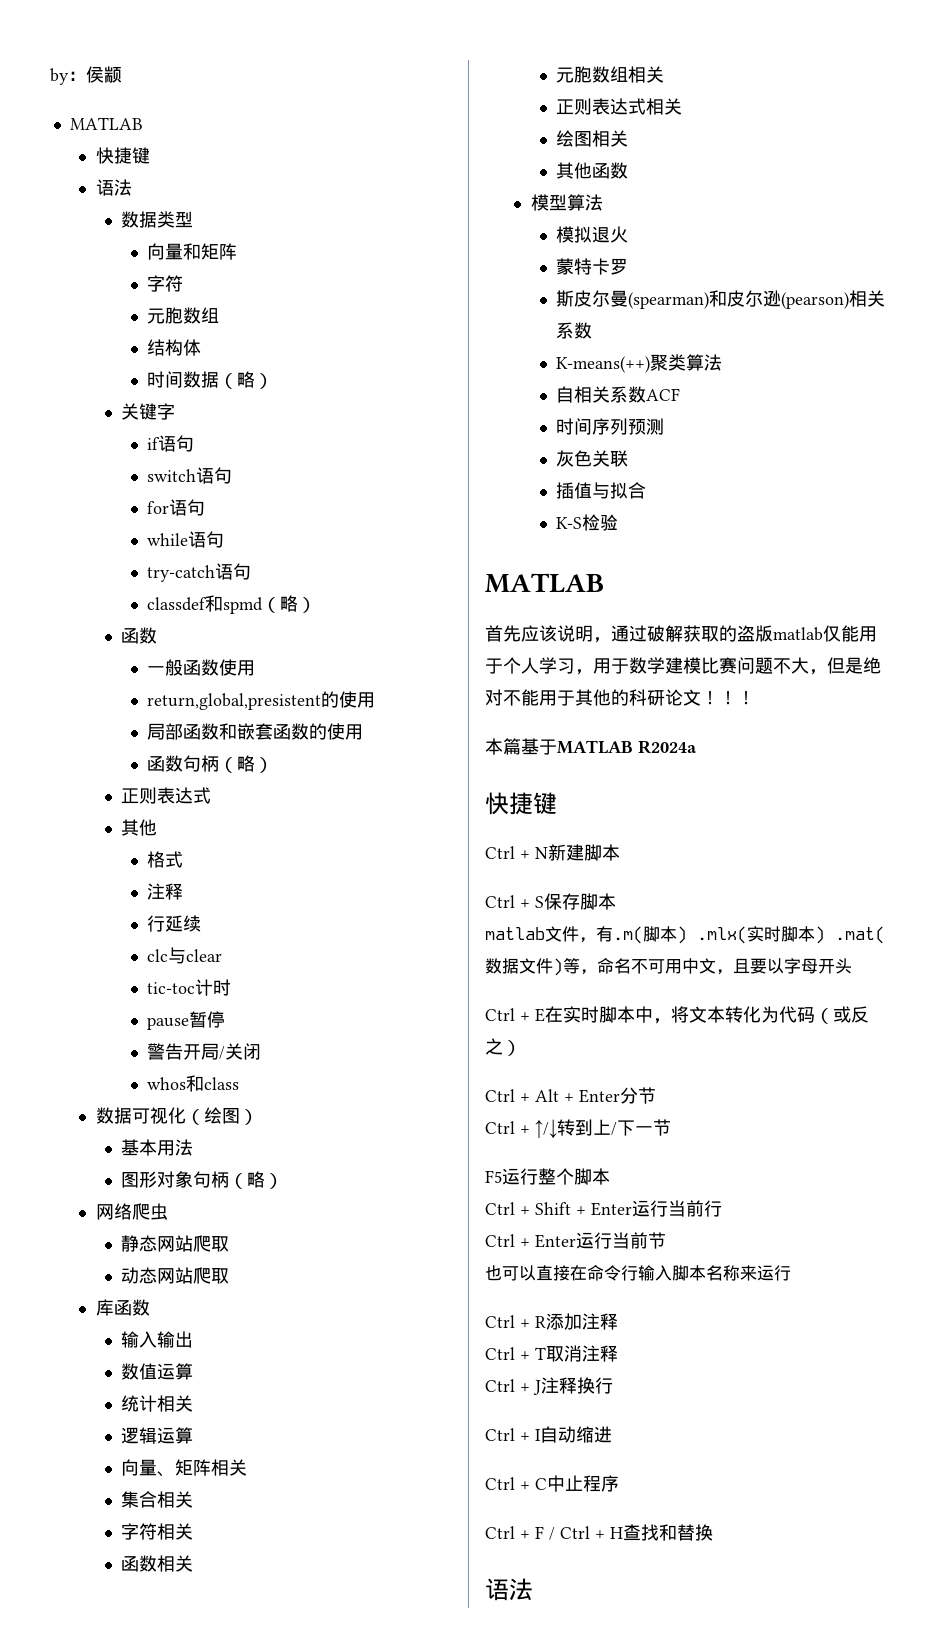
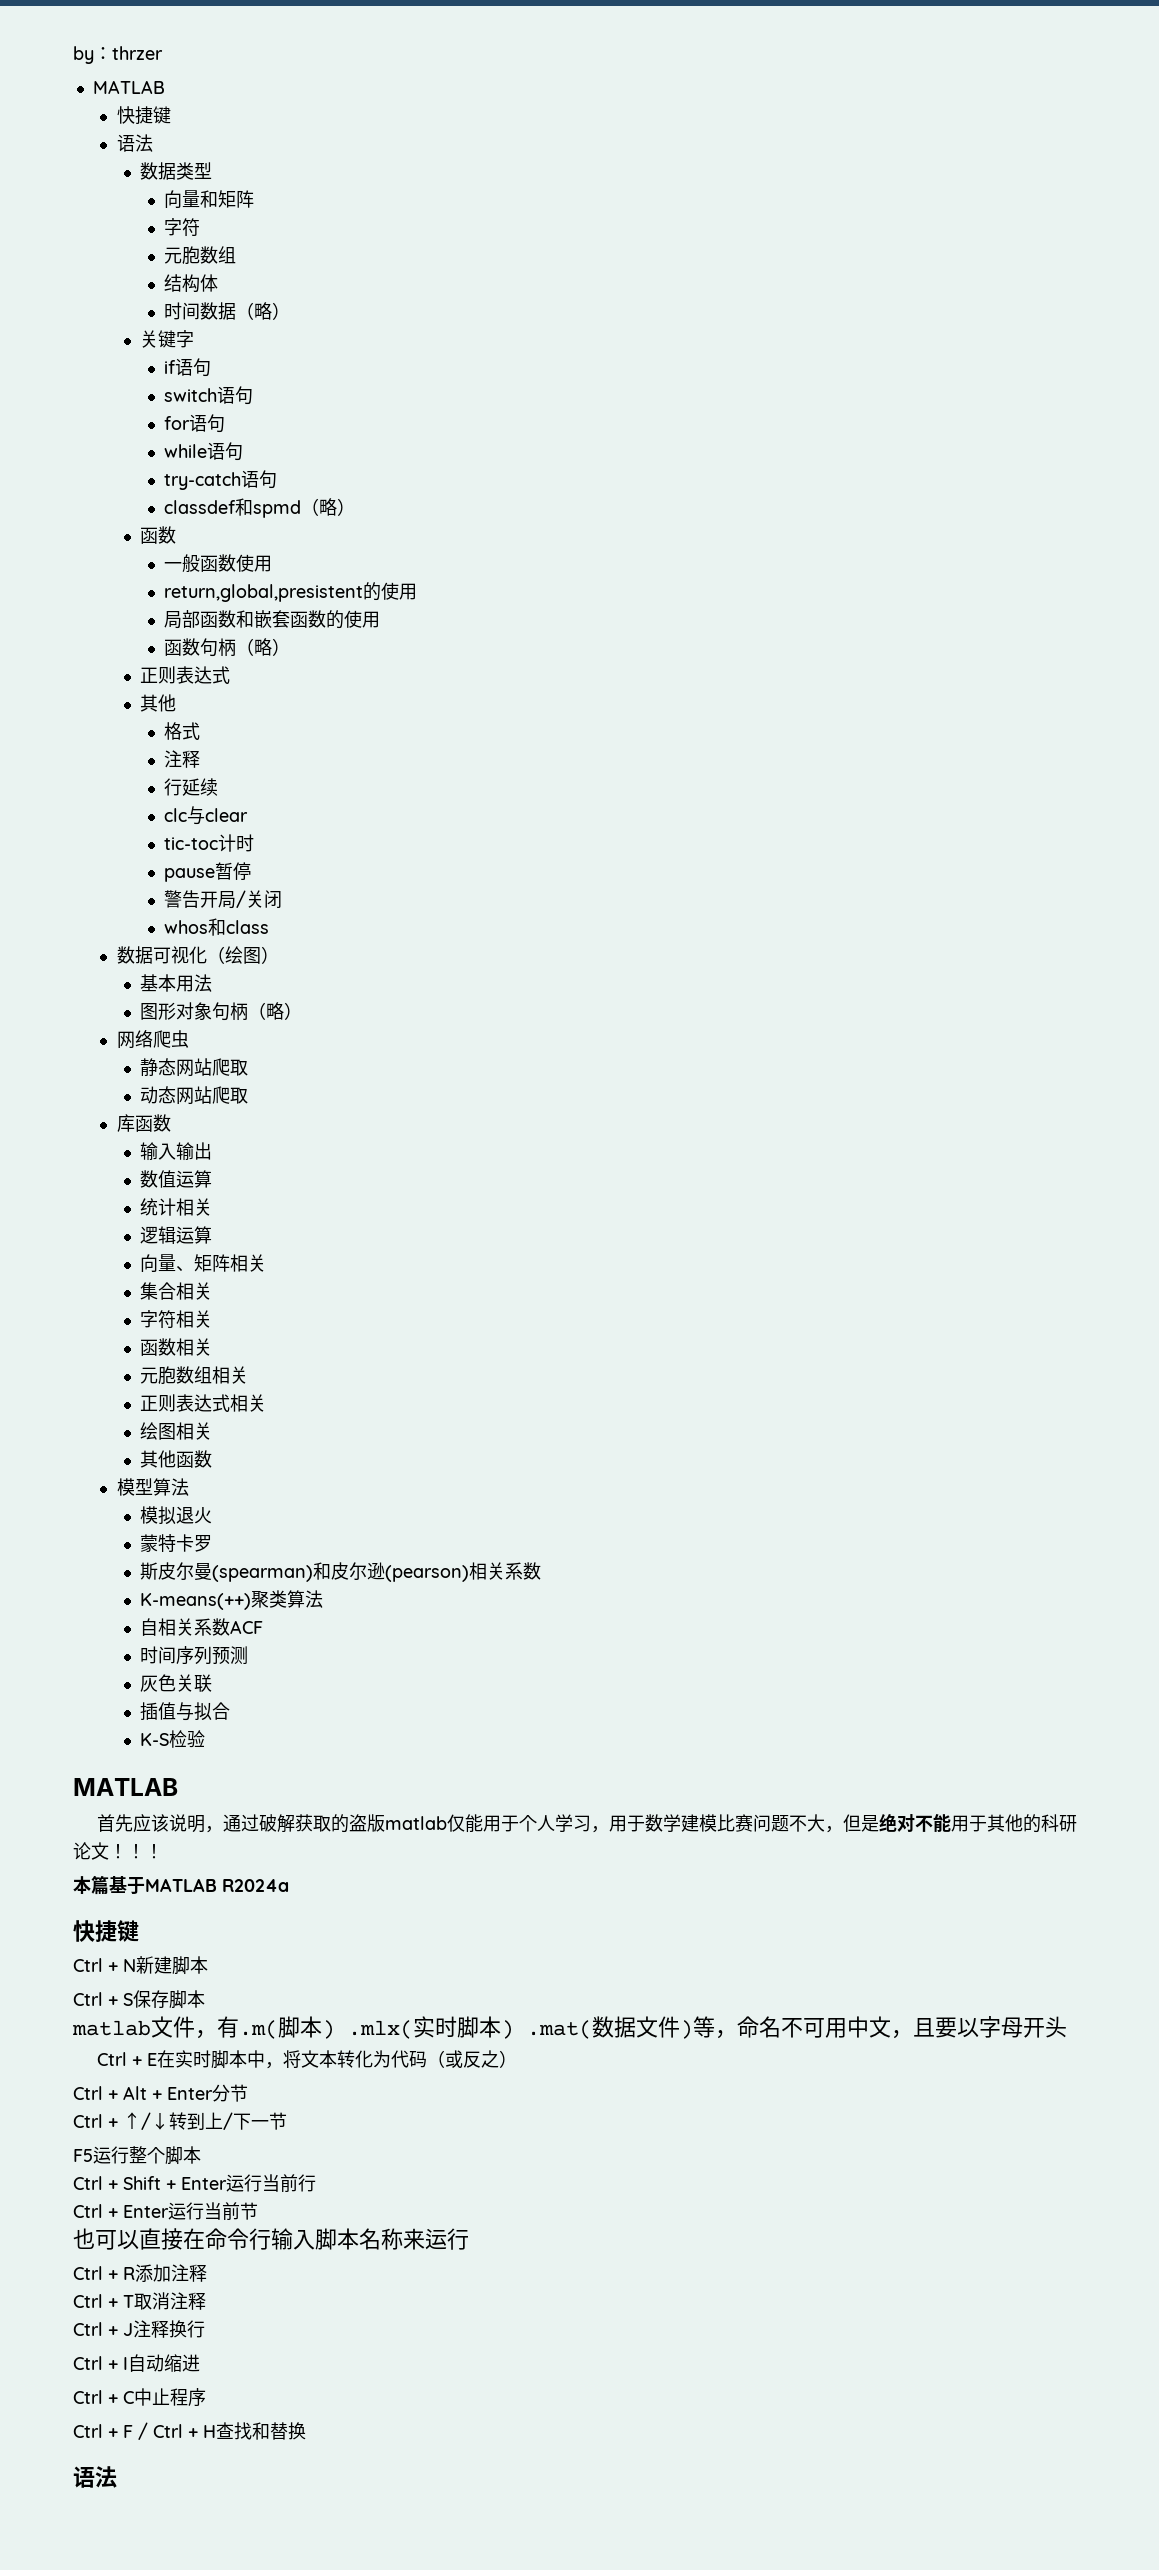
[86,66,122,83] 侯颛 -> [112,46,163,60] thrzer

